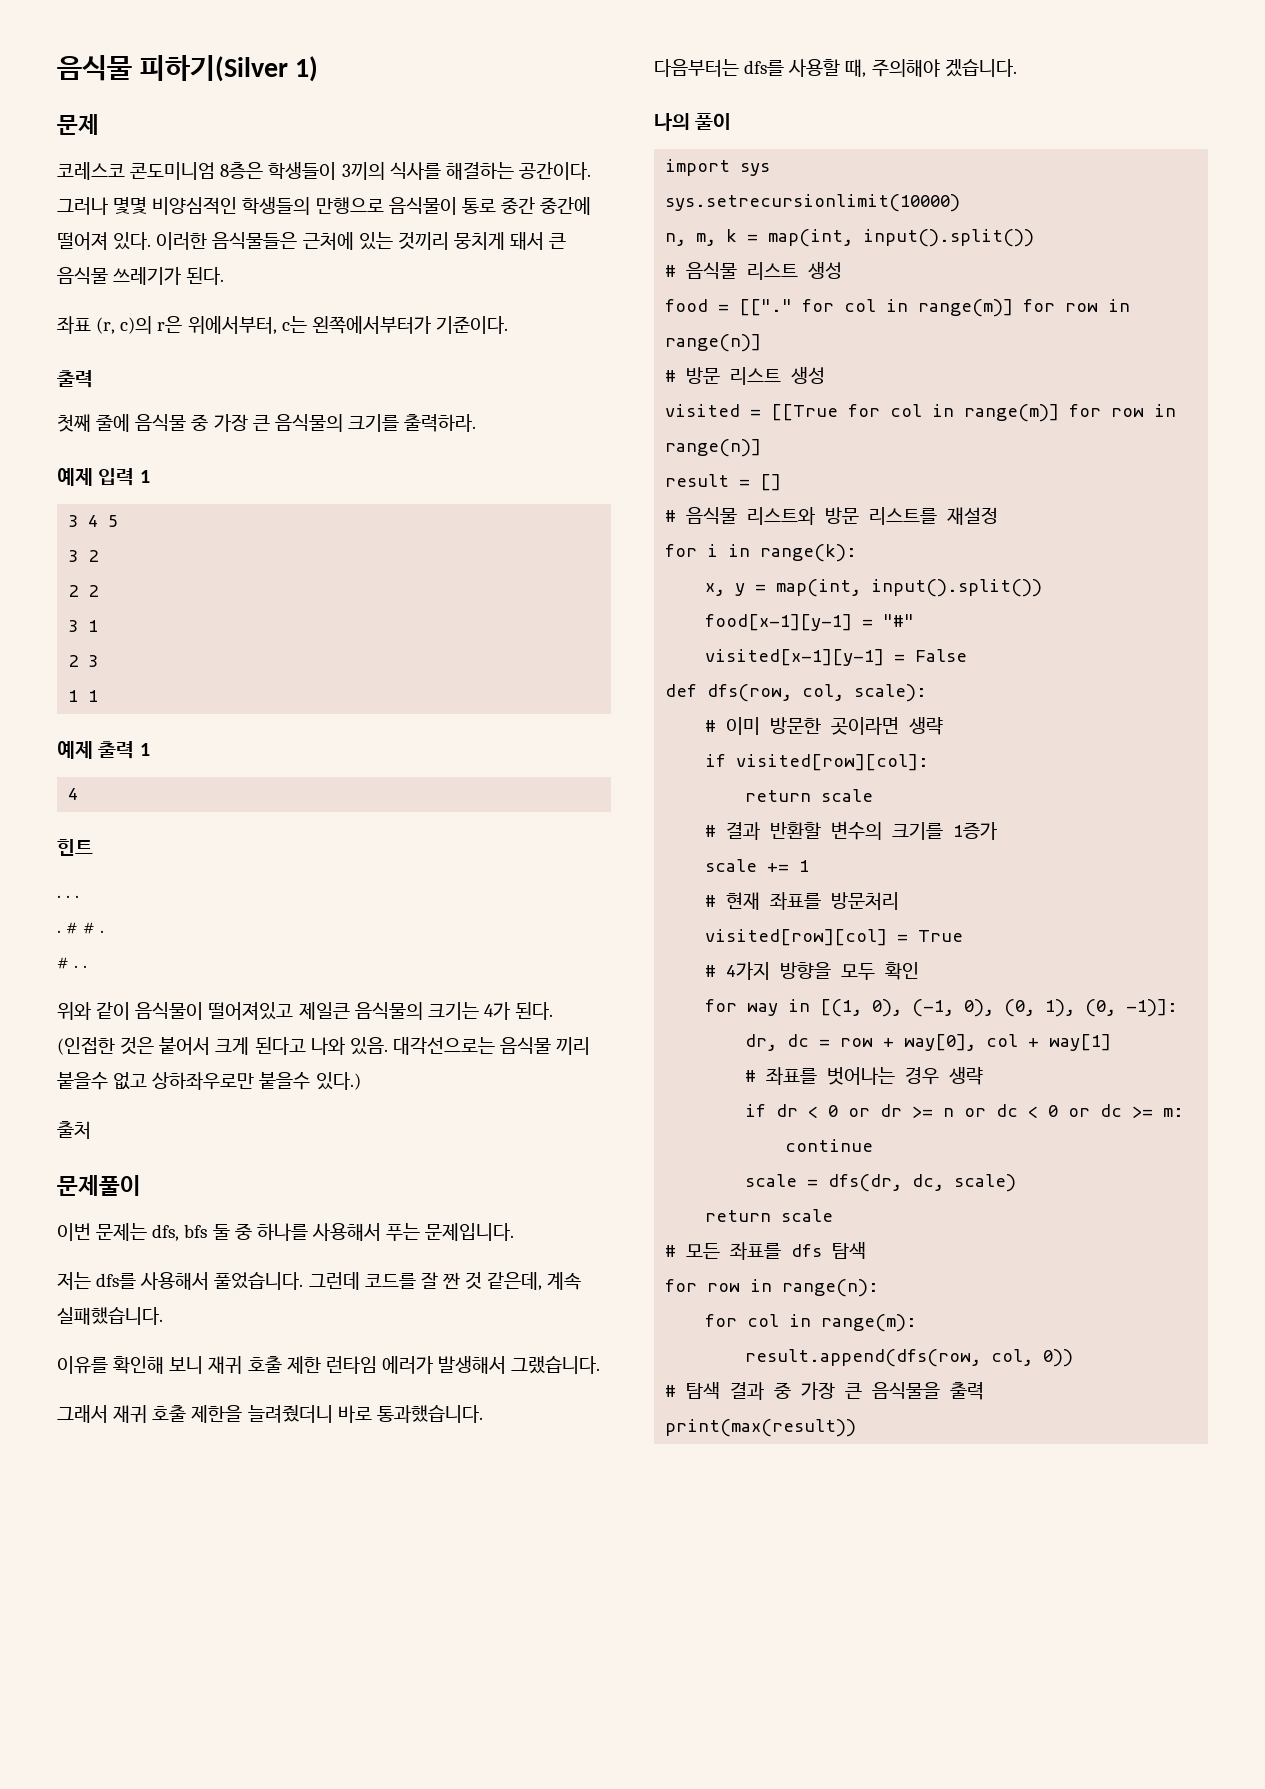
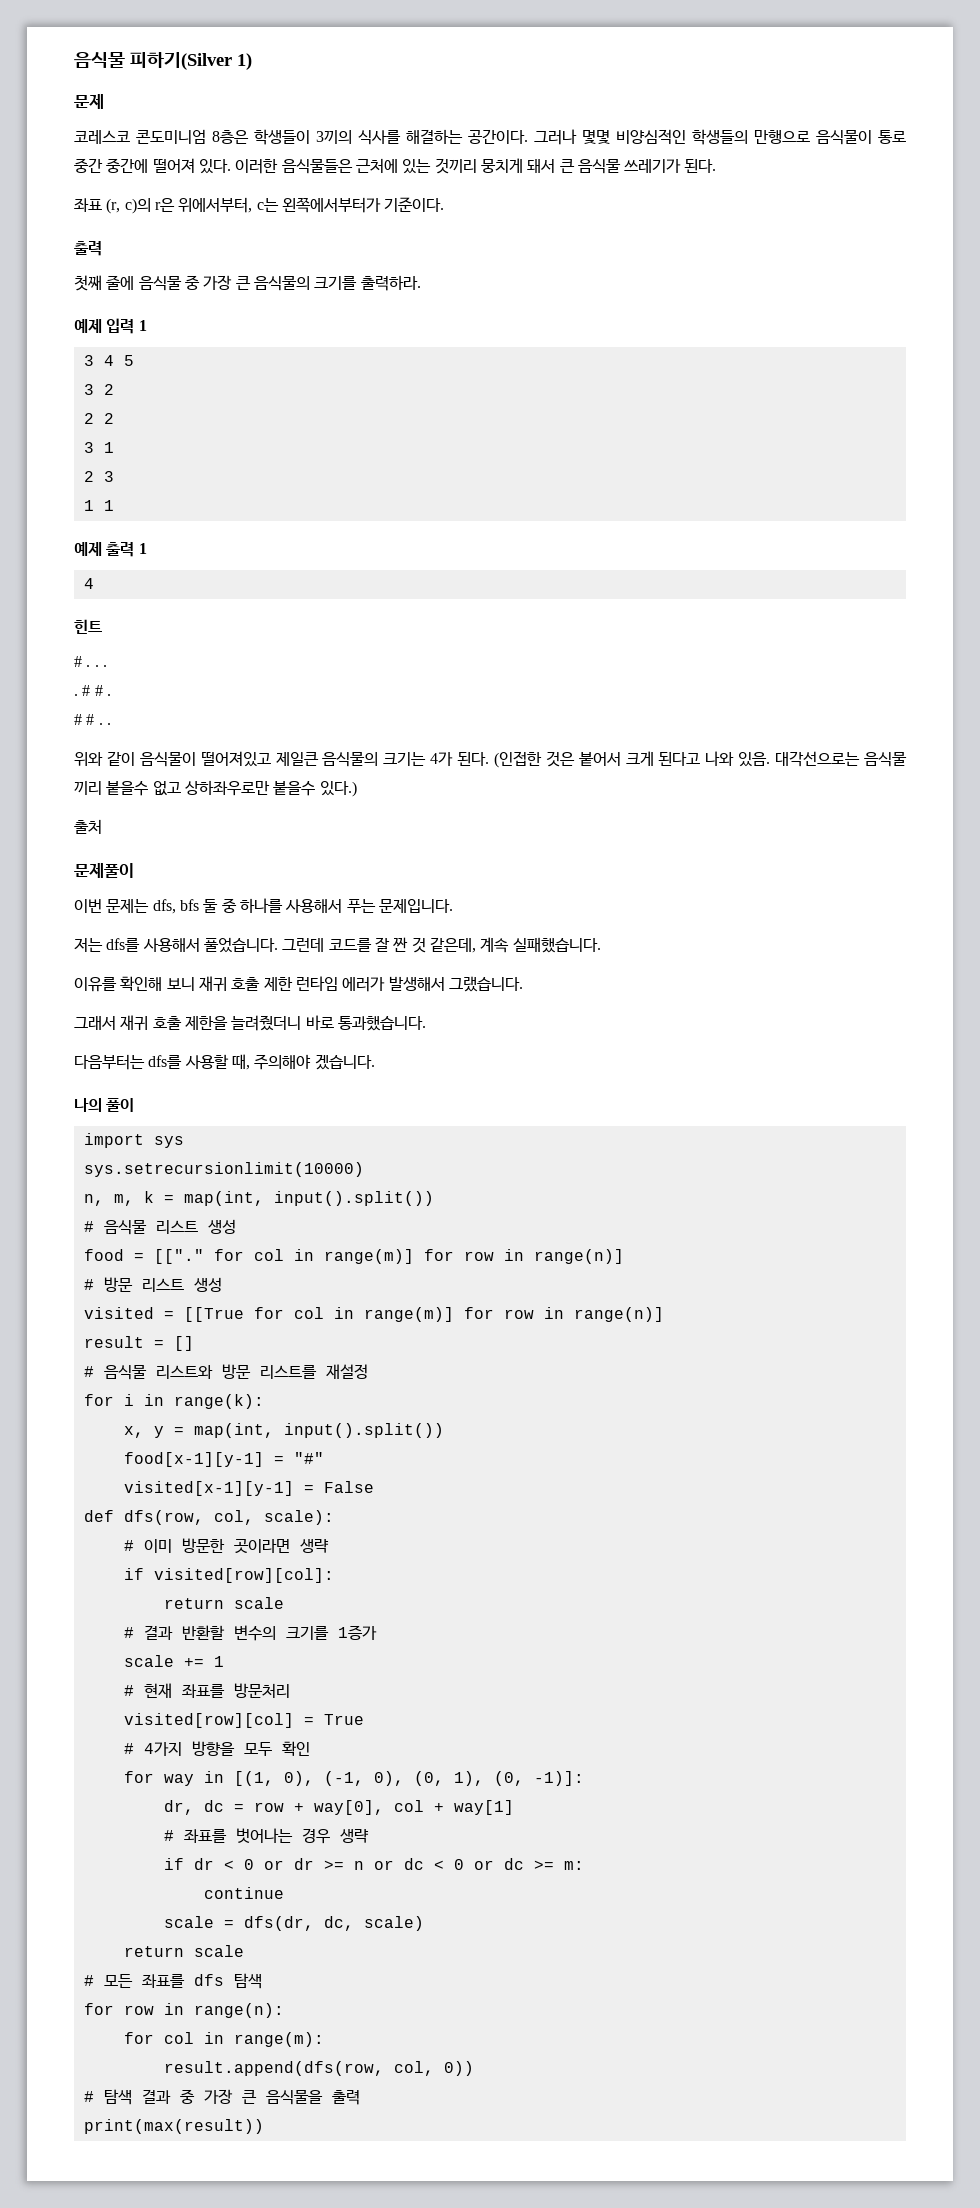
(93, 847) none -> [74,656,82,667] #
(69, 963) none -> [86,714,95,725] #

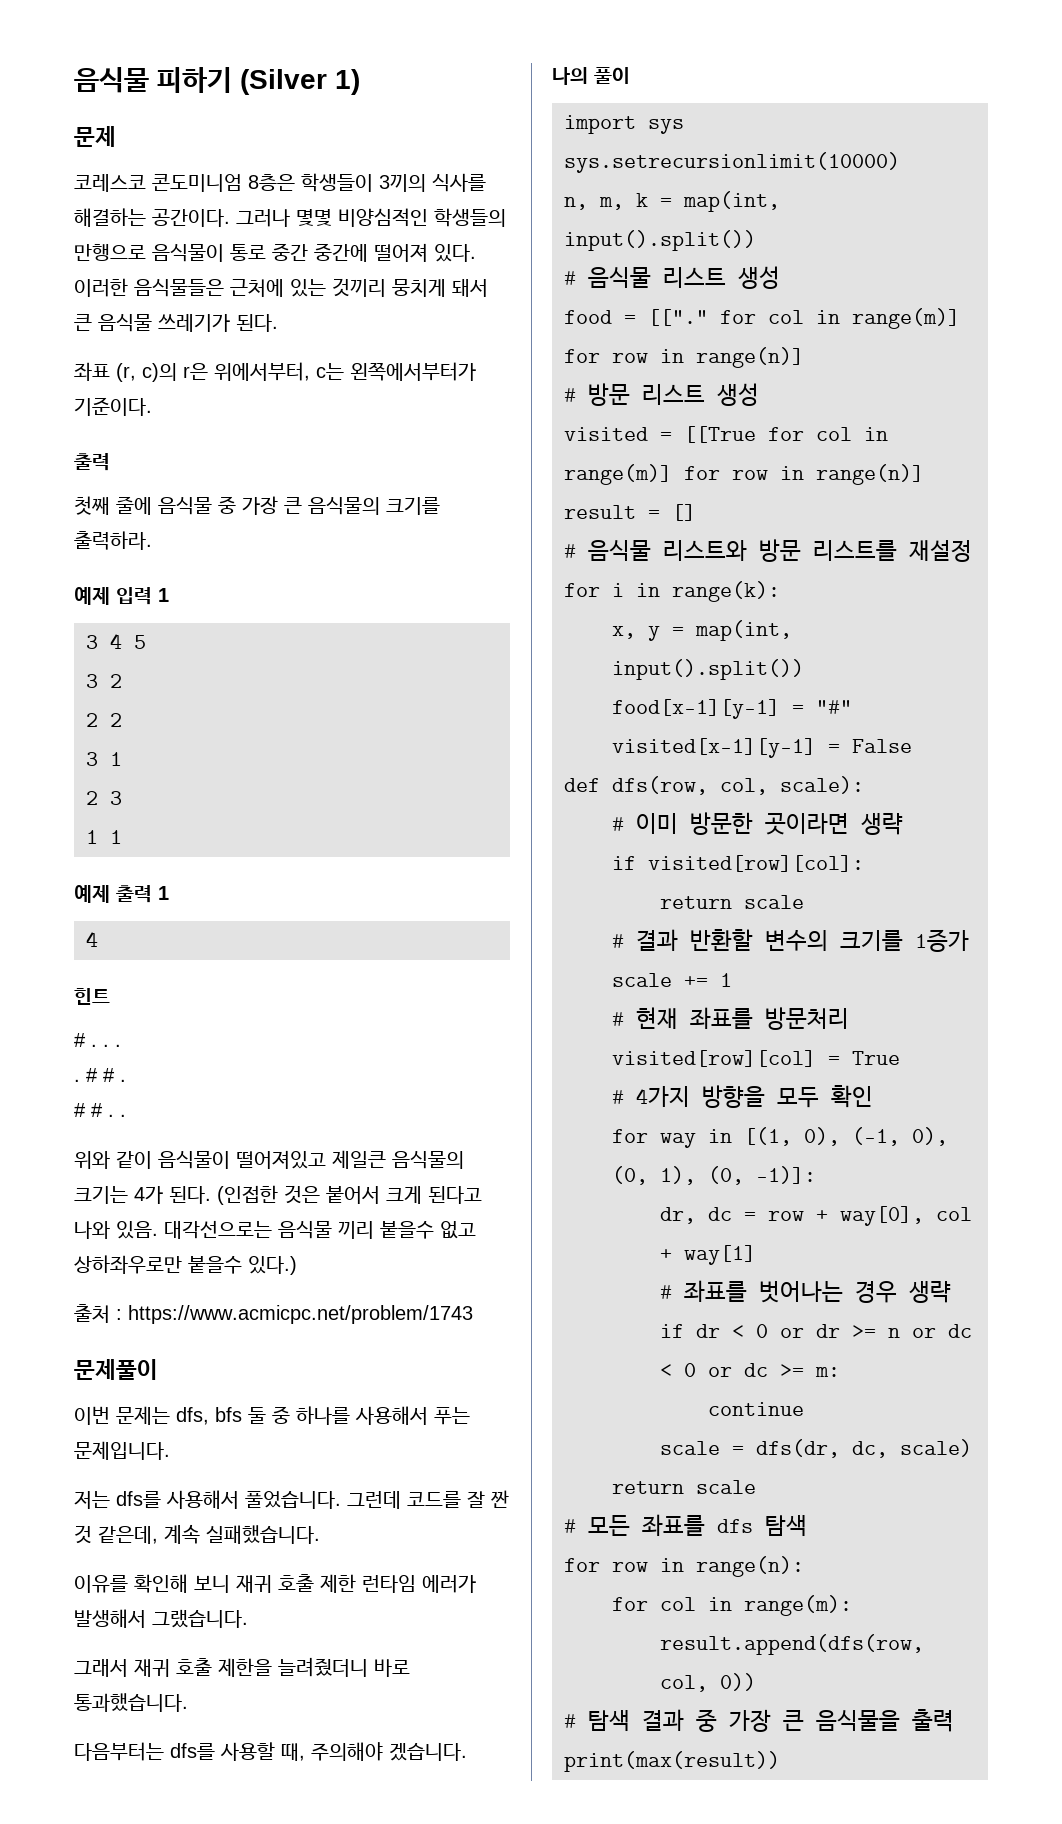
[74,52,232,70] 음식물 피하기(Silver -> [74,67,327,95] 음식물 피하기 (Silver
(102, 826) none -> [116,1305,473,1324] : https://www.acmicpc.net/problem/1743

